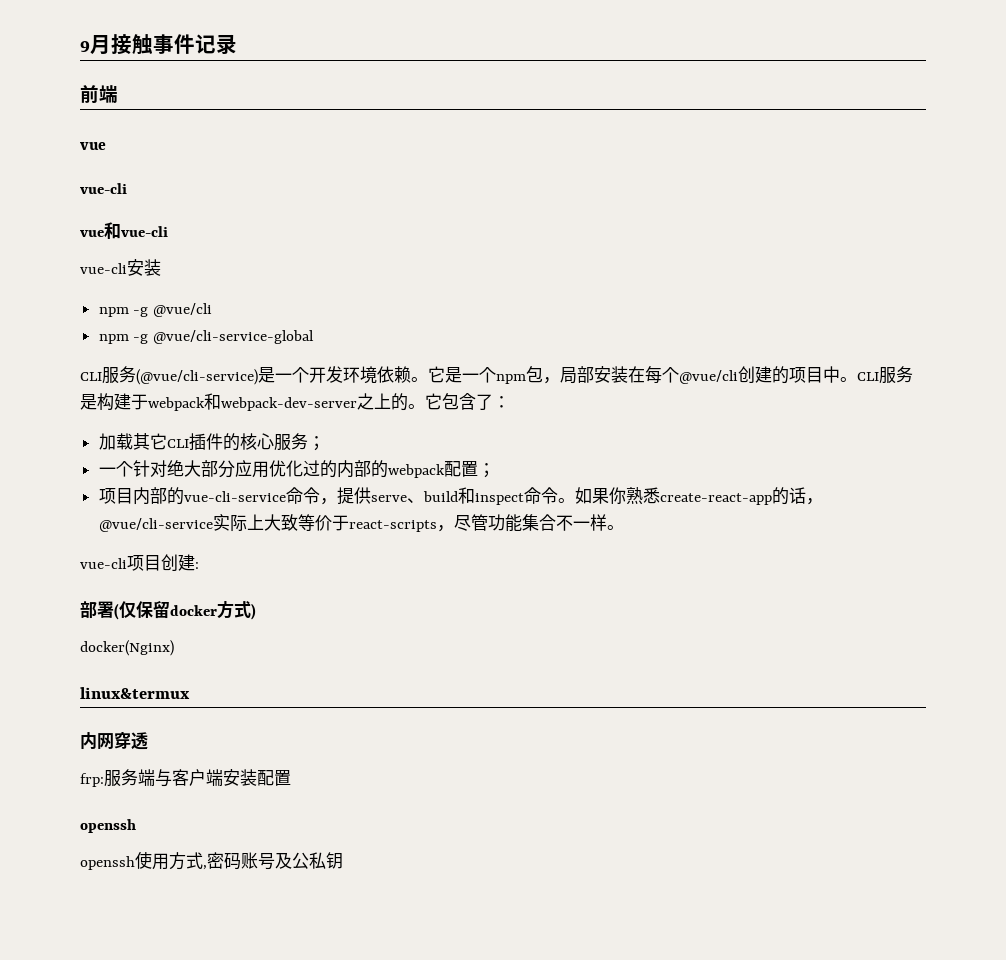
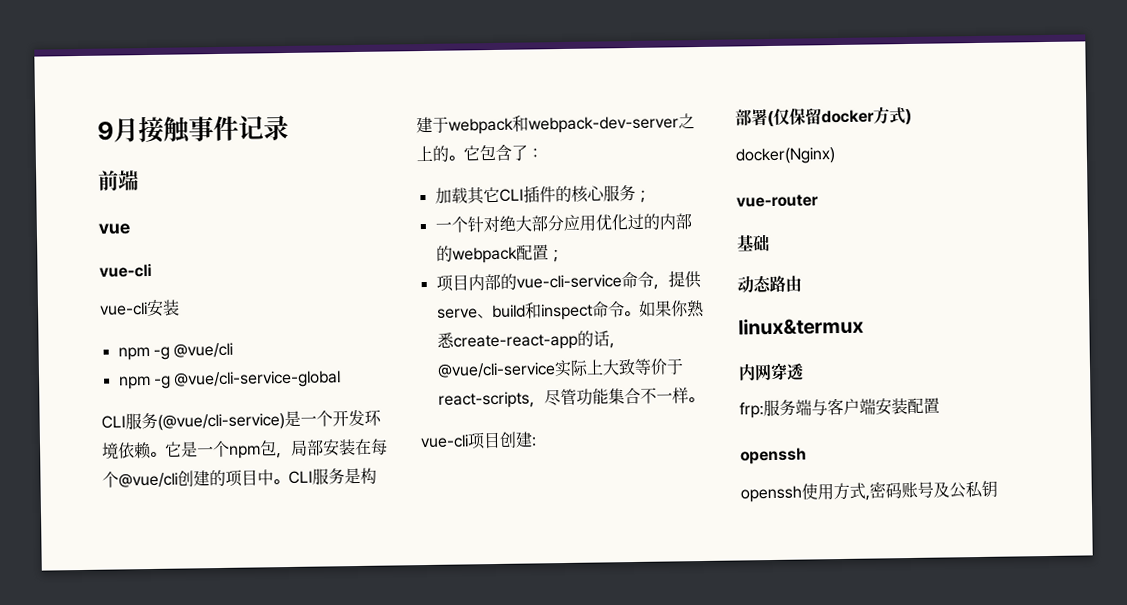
[80,222,168,239] // vue和vue-cli -> (152, 270) none
(174, 648) none -> [736,194,819,208] [737,234,770,252] [737,274,802,294] // vue-router // 基础 // 动态路由

